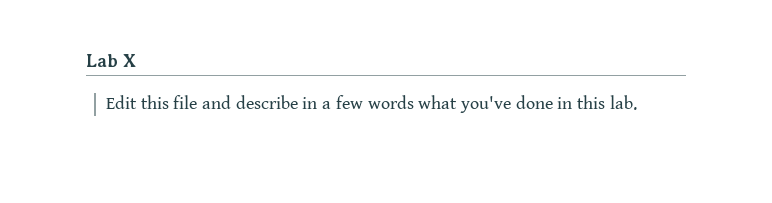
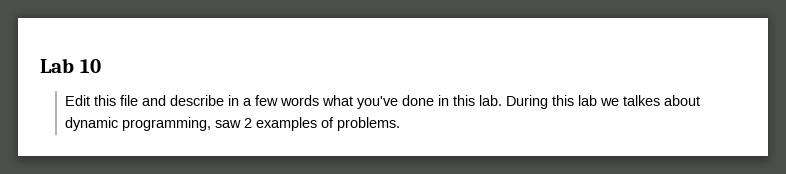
[123,54,136,67] X -> [79,59,101,73] 10
(637, 102) none -> [505,95,700,109] [64,117,400,131] During this lab we talkes about dynamic programming, saw 2 examples of problems.

